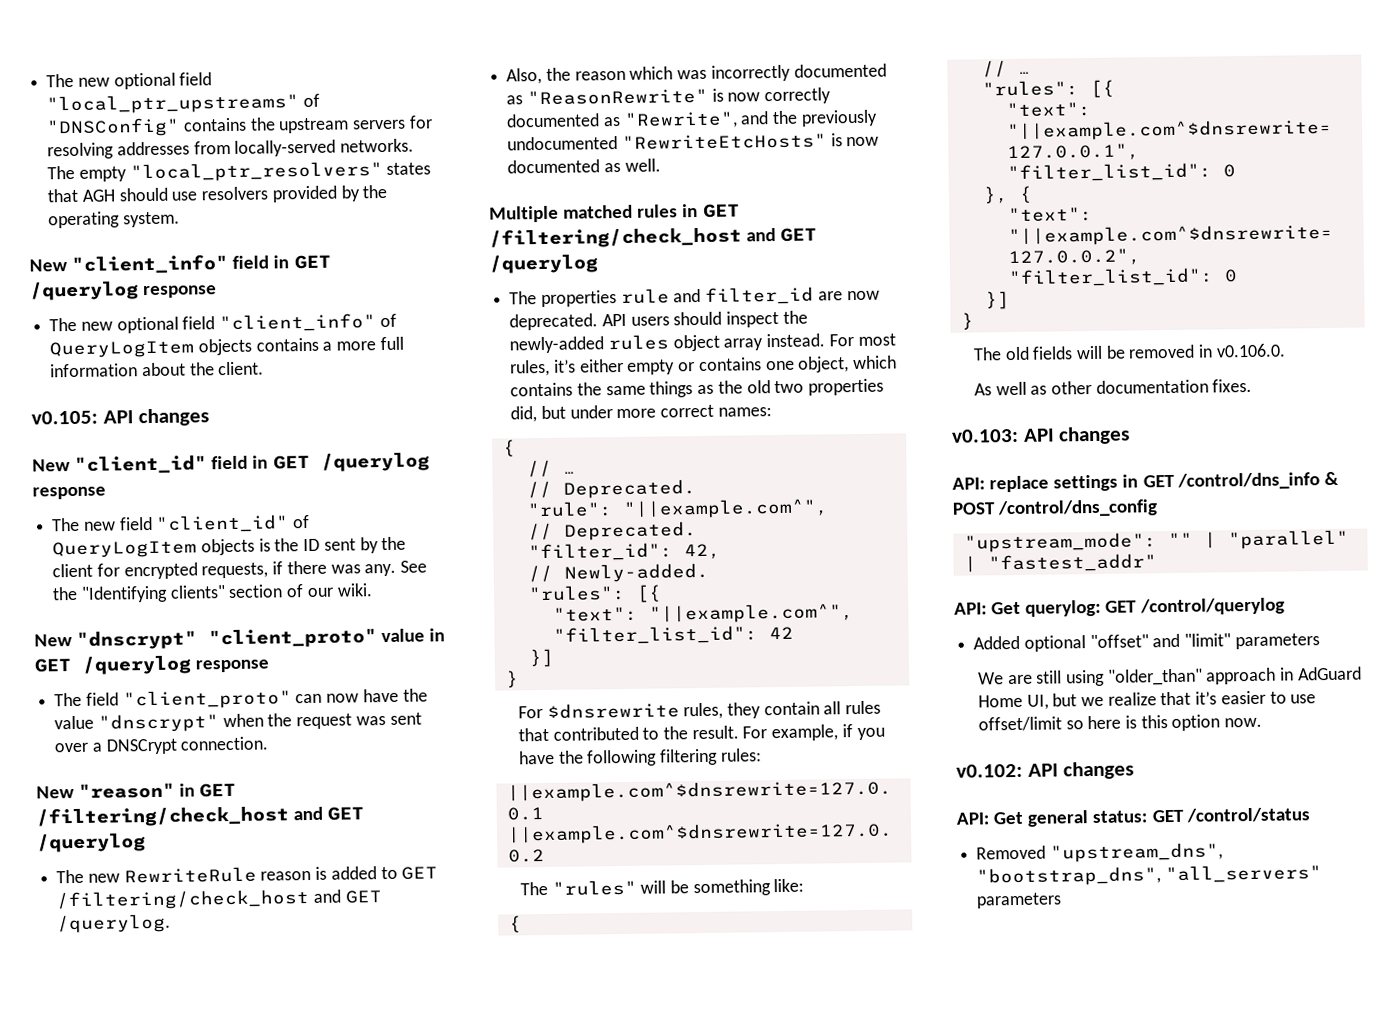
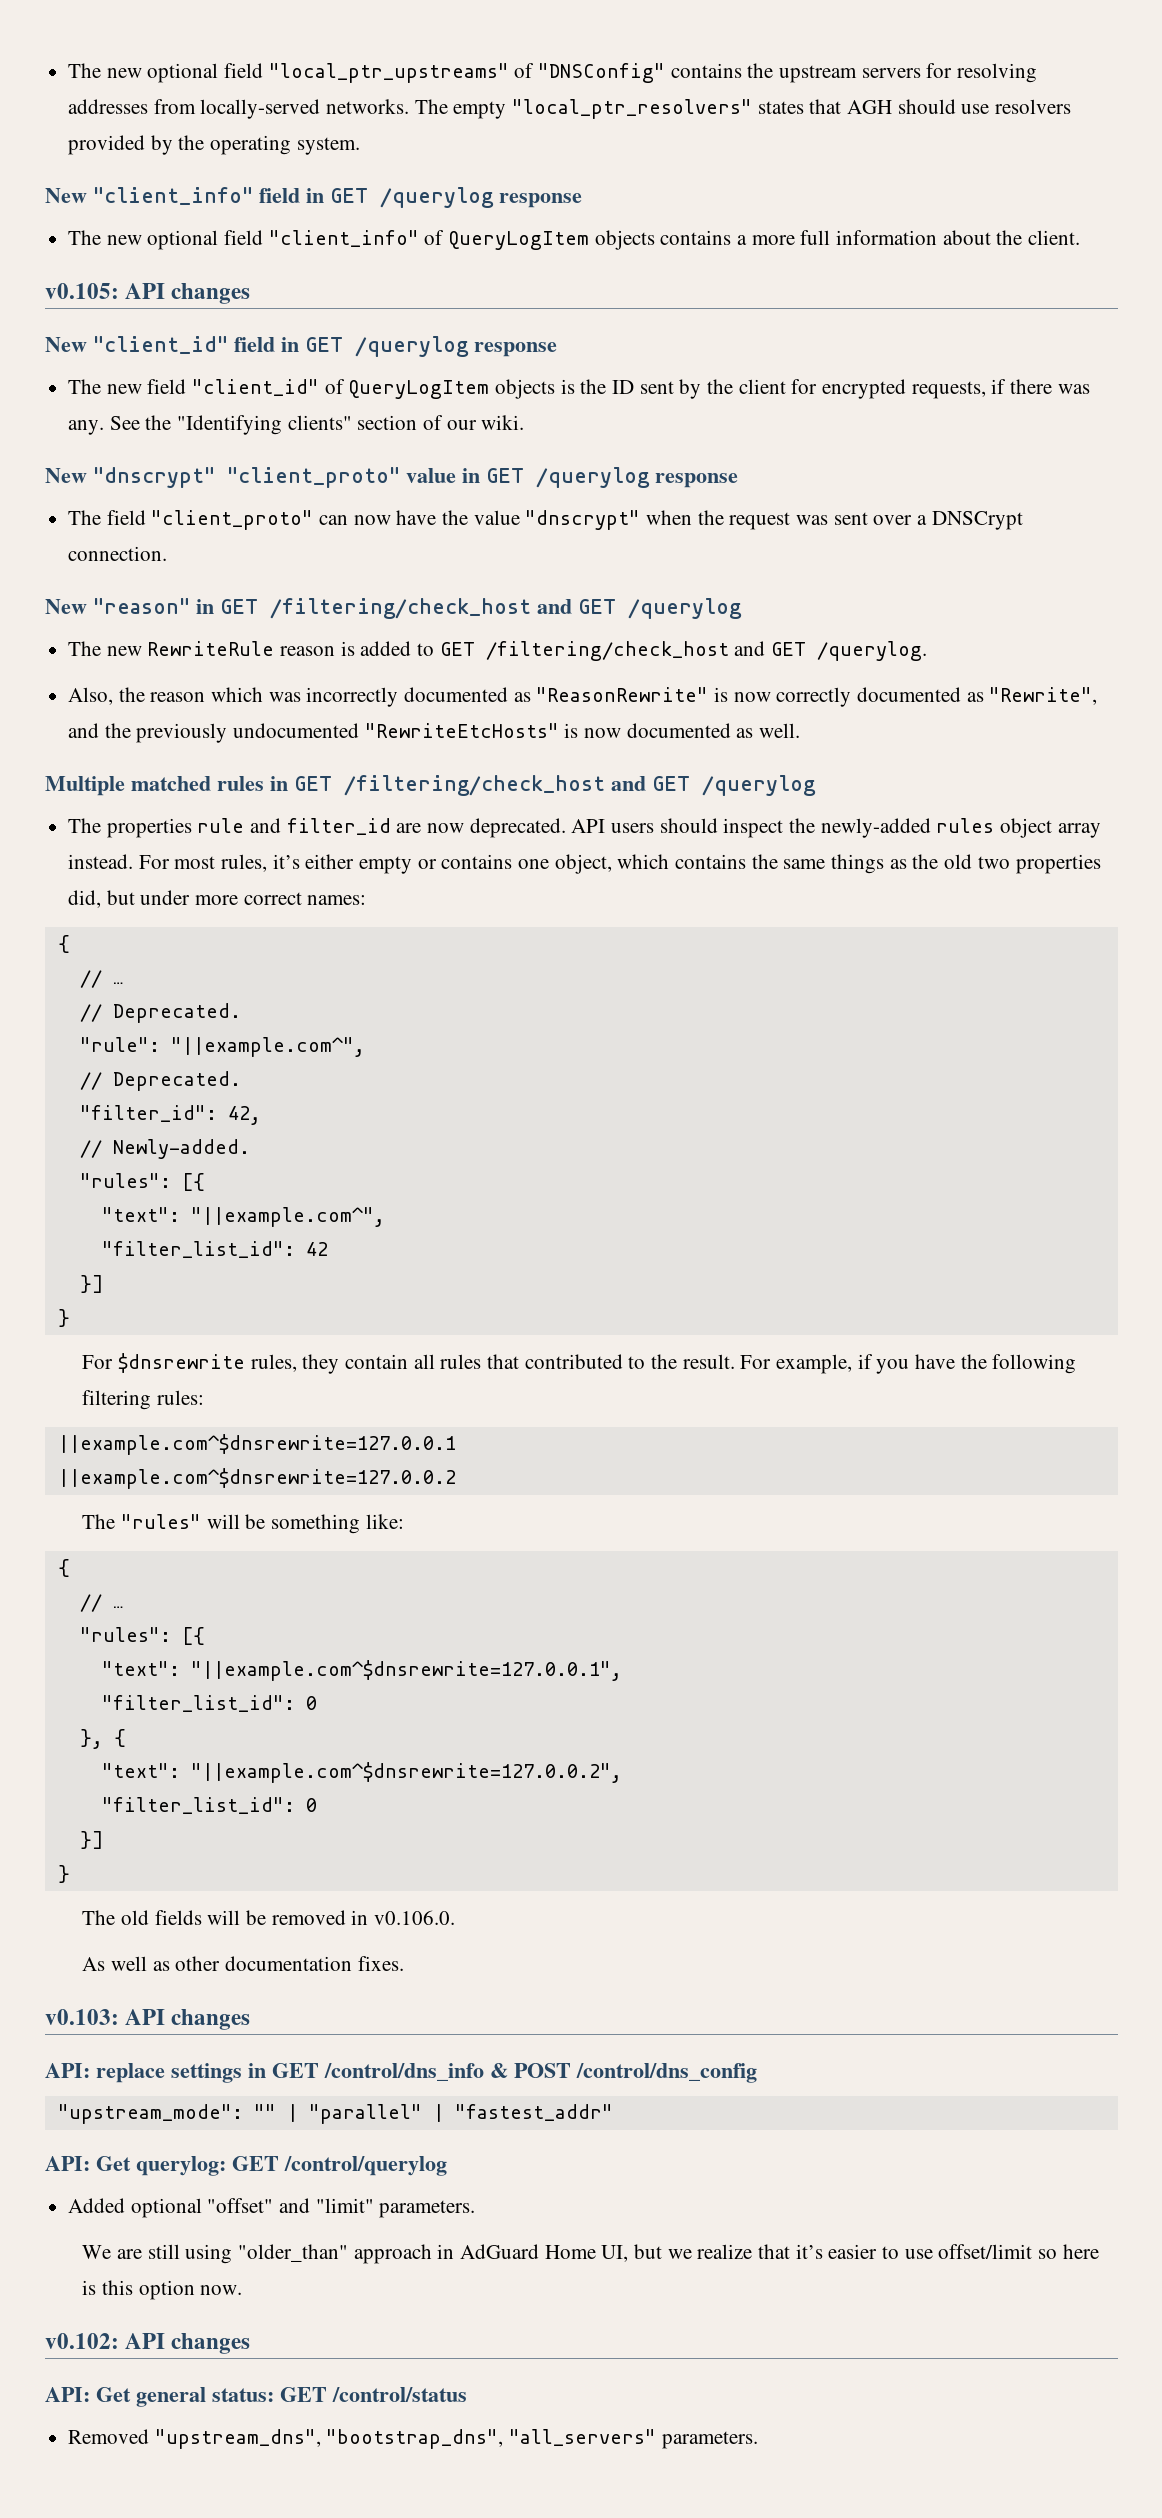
[1234,633,1320,650] parameters -> [379,2200,476,2218] parameters.
[976,892,1063,909] parameters -> [661,2431,758,2449] parameters.

